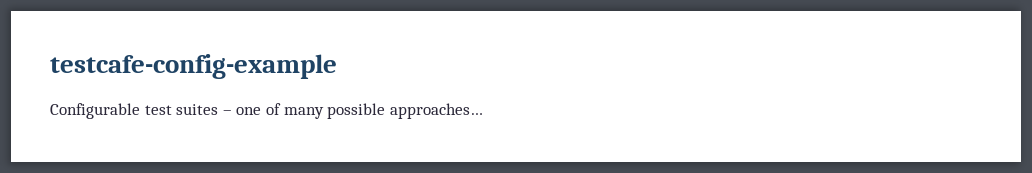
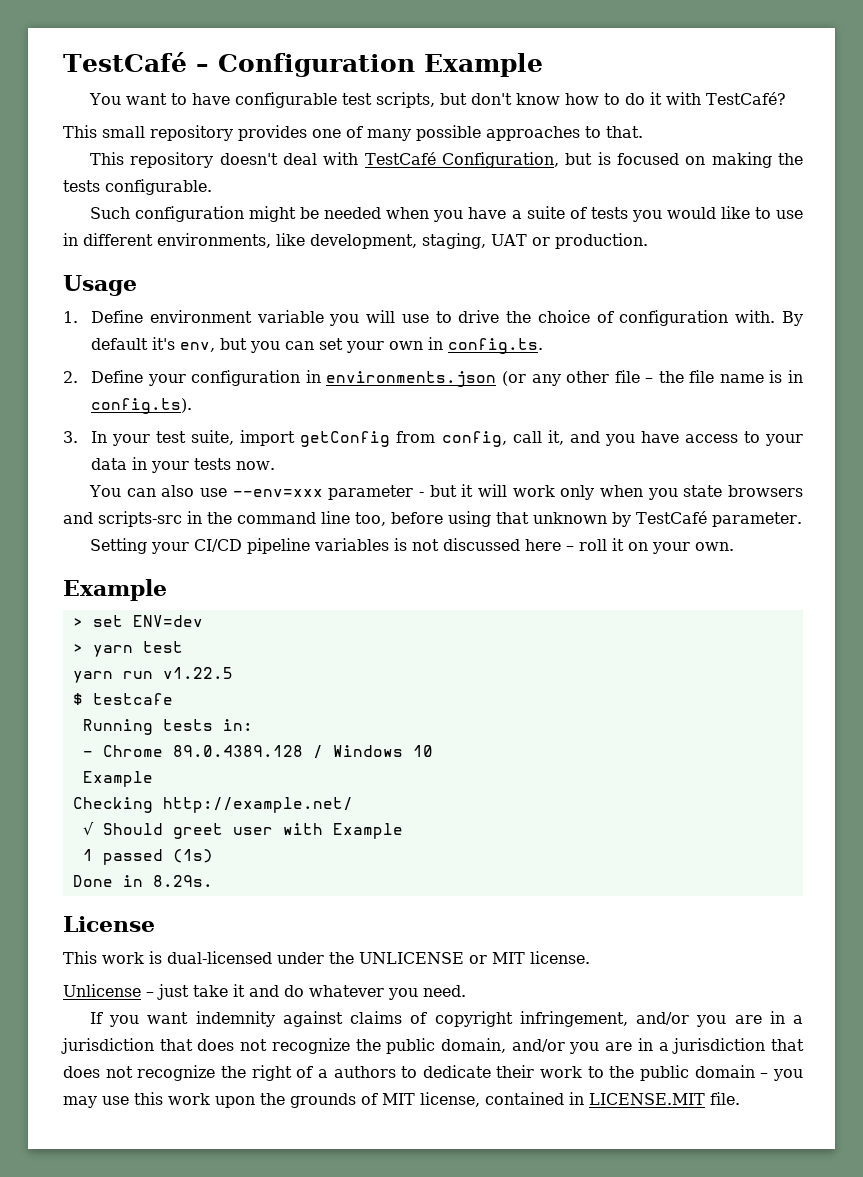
[50,54,337,79] [50,103,483,119] testcafe-config-example // Configurable test suites – one of many possible approaches… -> [63,52,543,77] [89,92,786,108] [63,125,643,141] [90,152,803,168] [63,179,212,195] [90,206,803,222] [63,233,648,249] [63,275,137,296] [63,310,803,326] [91,337,544,354] [63,370,804,387] [91,398,193,414] [63,430,803,447] [91,457,276,473] [89,484,803,500] [63,511,802,527] [90,538,735,554] [63,579,167,601] [72,615,203,627] [72,641,183,657] [72,667,233,683] [72,693,173,705] [82,719,253,735] [82,745,433,759] [82,771,153,787] [72,797,353,813] [82,822,403,839] [82,849,213,865] [72,875,213,887] [63,916,155,932] [63,951,590,964] [63,984,466,1000] [90,1011,804,1027] [61,1038,804,1054] [63,1065,803,1081] [63,1092,740,1108] TestCafé – Configuration Example // You want to have configurable test scripts, but don't know how to do it with TestCafé? // This small repository provides one of many possible approaches to that. // This repository doesn't deal with TestCafé Configuration, but is focused on making the tests configurable. // Such configuration might be needed when you have a suite of tests you would like to use in different environments, like development, staging, UAT or production. // Usage // 1. Define environment variable you will use to drive the choice of configuration with. By default it's env, but you can set your own in config.ts. // 2. Define your configuration in environments.json (or any other file – the file name is in config.ts). // 3. In your test suite, import getConfig from config, call it, and you have access to your data in your tests now. // You can also use --env=xxx parameter - but it will work only when you state browsers and scripts-src in the command line too, before using that unknown by TestCafé parameter. // Setting your CI/CD pipeline variables is not discussed here – roll it on your own. // Example // > set ENV=dev // > yarn test // yarn run v1.22.5 // $ testcafe // Running tests in: // - Chrome 89.0.4389.128 / Windows 10 // Example // Checking http://example.net/ // √ Should greet user with Example // 1 passed (1s) // Done in 8.29s. // License // This work is dual-licensed under the UNLICENSE or MIT license. // Unlicense – just take it and do whatever you need. // If you want indemnity against claims of copyright infringement, and/or you are in a jurisdiction that does not recognize the public domain, and/or you are in a jurisdiction that does not recognize the right of a authors to dedicate their work to the public domain – you may use this work upon the grounds of MIT license, contained in LICENSE.MIT file.

